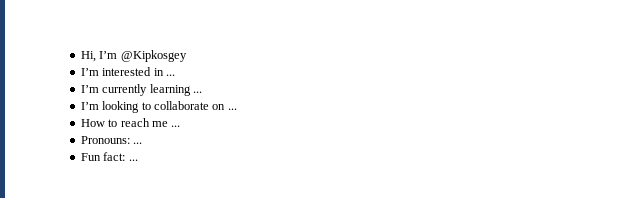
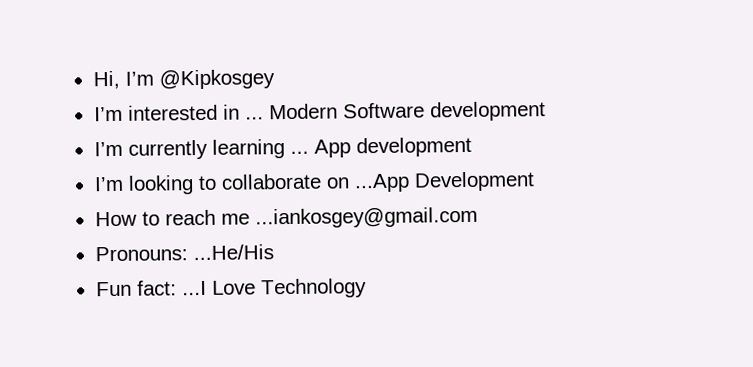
(175, 75) none -> [268,101,546,122] Modern Software development
(202, 92) none -> [313,136,472,158] App development
[227,108,237,110] ... -> [353,171,535,193] ...App Development
[171,125,181,127] ... -> [254,206,478,229] ...iankosgey@gmail.com
[133,142,143,144] ... -> [192,244,274,261] ...He/His
[128,159,138,161] ... -> [181,278,367,299] ...I Love Technology

